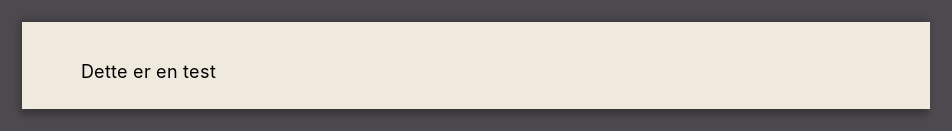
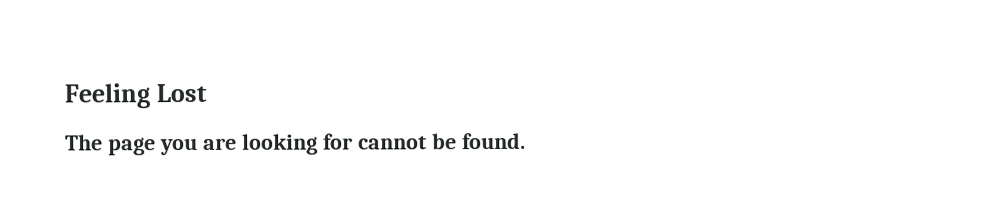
[81,64,216,78] Dette er en test -> [64,83,208,109] [65,132,526,156] Feeling Lost // The page you are looking for cannot be found.

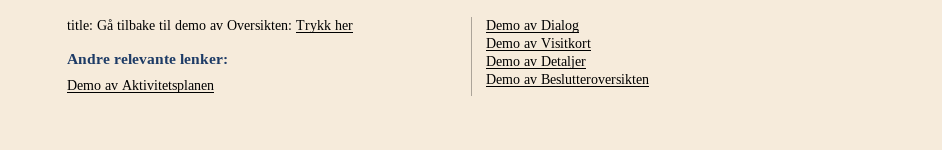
[64,83,208,109] [65,132,526,156] Feeling Lost // The page you are looking for cannot be found. -> [67,19,353,33] [67,54,229,64] [67,80,214,93] [486,20,579,33] [486,38,591,48] [486,56,586,69] [486,74,649,84] title: Gå tilbake til demo av Oversikten: Trykk her // Andre relevante lenker: // Demo av Aktivitetsplanen // Demo av Dialog // Demo av Visitkort // Demo av Detaljer // Demo av Beslutteroversikten

